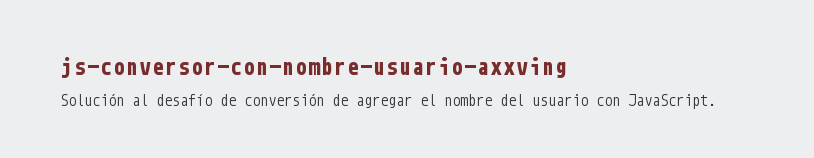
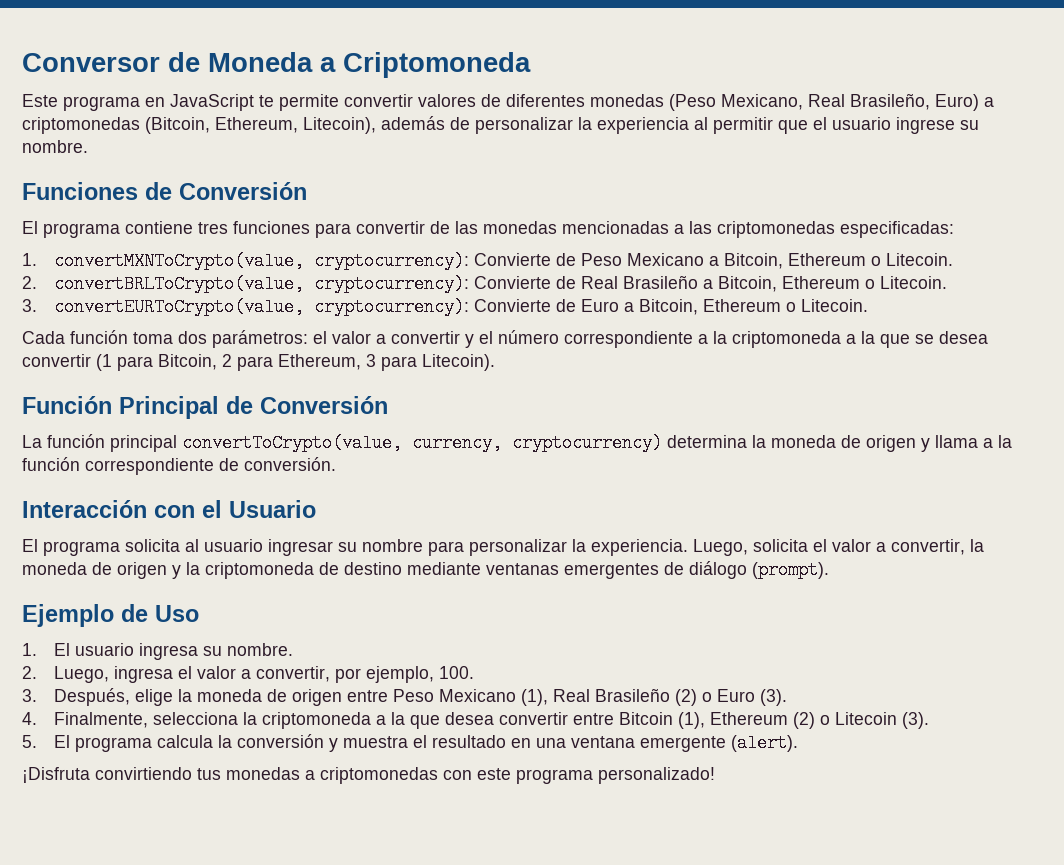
[60,57,567,78] [60,93,716,109] js-conversor-con-nombre-usuario-axxving // Solución al desafío de conversión de agregar el nombre del usuario con JavaScript. -> [22,52,531,78] [22,93,994,111] [22,116,979,134] [22,140,88,153] [22,182,307,200] [22,221,954,238] [22,252,953,270] [22,275,947,293] [22,298,868,316] [22,330,988,348] [22,354,495,371] [22,396,388,419] [22,434,1012,452] [22,457,336,475] [22,500,316,518] [22,539,984,556] [22,561,829,579] [22,604,199,627] [22,643,293,660] [22,666,474,683] [22,688,787,706] [22,712,929,729] [22,734,798,752] [22,767,715,784] Conversor de Moneda a Criptomoneda // Este programa en JavaScript te permite convertir valores de diferentes monedas (Peso Mexicano, Real Brasileño, Euro) a criptomonedas (Bitcoin, Ethereum, Litecoin), además de personalizar la experiencia al permitir que el usuario ingrese su nombre. // Funciones de Conversión // El programa contiene tres funciones para convertir de las monedas mencionadas a las criptomonedas especificadas: // 1. convertMXNToCrypto(value, cryptocurrency): Convierte de Peso Mexicano a Bitcoin, Ethereum o Litecoin. // 2. convertBRLToCrypto(value, cryptocurrency): Convierte de Real Brasileño a Bitcoin, Ethereum o Litecoin. // 3. convertEURToCrypto(value, cryptocurrency): Convierte de Euro a Bitcoin, Ethereum o Litecoin. // Cada función toma dos parámetros: el valor a convertir y el número correspondiente a la criptomoneda a la que se desea convertir (1 para Bitcoin, 2 para Ethereum, 3 para Litecoin). // Función Principal de Conversión // La función principal convertToCrypto(value, currency, cryptocurrency) determina la moneda de origen y llama a la función correspondiente de conversión. // Interacción con el Usuario // El programa solicita al usuario ingresar su nombre para personalizar la experiencia. Luego, solicita el valor a convertir, la moneda de origen y la criptomoneda de destino mediante ventanas emergentes de diálogo (prompt). // Ejemplo de Uso // 1. El usuario ingresa su nombre. // 2. Luego, ingresa el valor a convertir, por ejemplo, 100. // 3. Después, elige la moneda de origen entre Peso Mexicano (1), Real Brasileño (2) o Euro (3). // 4. Finalmente, selecciona la criptomoneda a la que desea convertir entre Bitcoin (1), Ethereum (2) o Litecoin (3). // 5. El programa calcula la conversión y muestra el resultado en una ventana emergente (alert). // ¡Disfruta convirtiendo tus monedas a criptomonedas con este programa personalizado!

